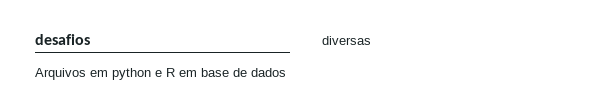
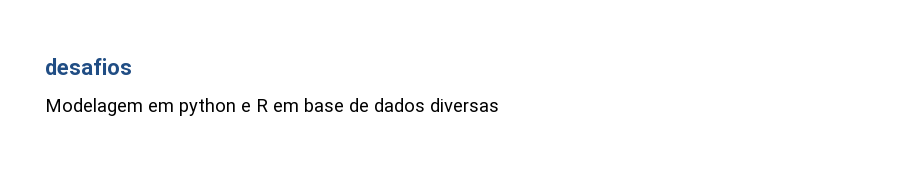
[35,68,86,80] Arquivos -> [45,98,143,116] Modelagem

